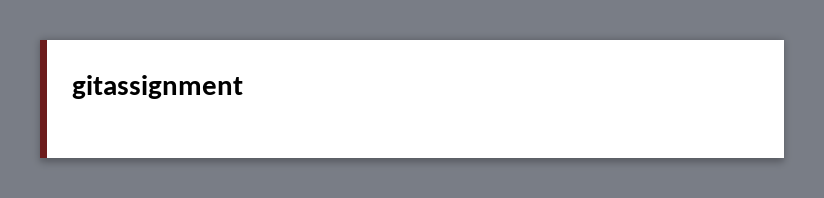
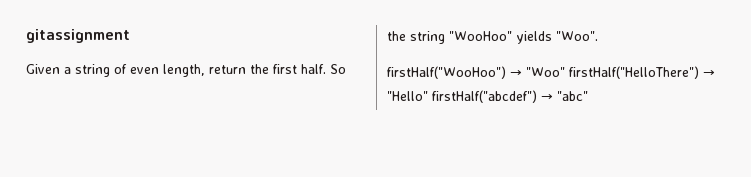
(243, 87) none -> [26,64,346,77] [387,31,598,44] [387,66,715,79] [387,90,588,103] // Given a string of even length, return the first half. So the string "WooHoo" yields "Woo". // firstHalf("WooHoo") → "Woo" firstHalf("HelloThere") → "Hello" firstHalf("abcdef") → "abc"

